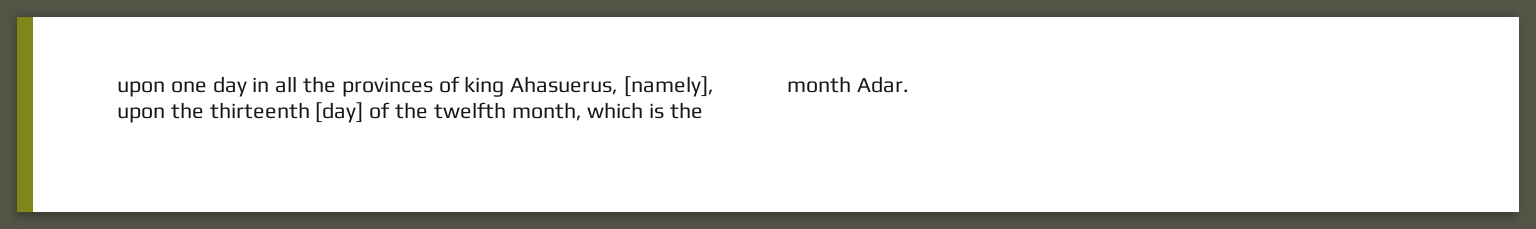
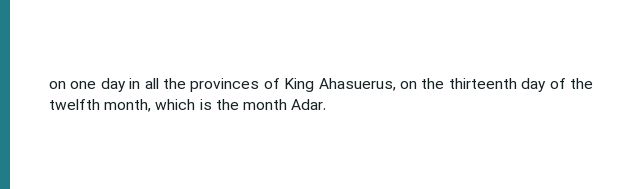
[117,81,165,97] upon -> [49,81,66,89] on
[464,76,715,97] [117,107,165,123] king Ahasuerus, [namely], upon -> [284,78,417,92] King Ahasuerus, on
[315,102,364,123] [day] -> [521,78,547,92] day

